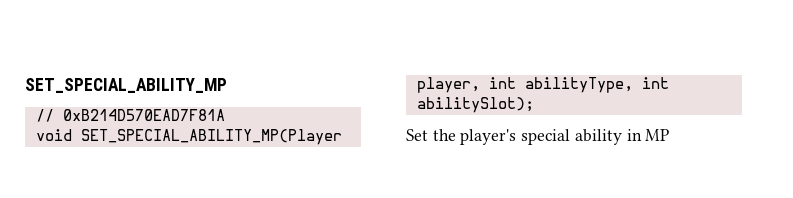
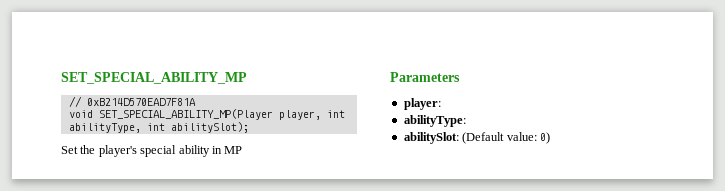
(670, 135) none -> [390,72,460,82] [403,98,441,110] [403,115,466,127] [403,132,550,144] // Parameters // player: // abilityType: // abilitySlot: (Default value: 0)

